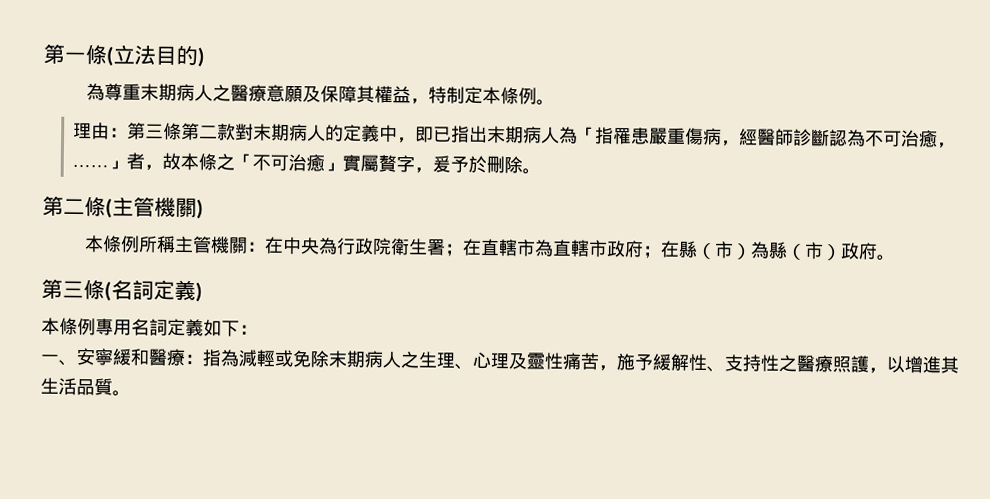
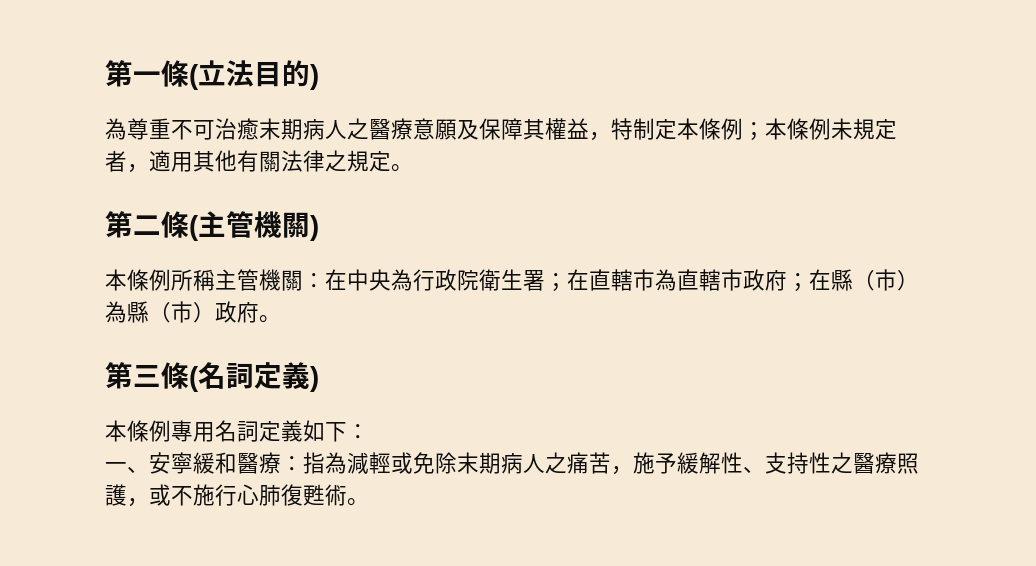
(142, 92) none -> [171,118,259,140] 不可治癒
[536,99,556,106] [73,122,957,149] [72,152,524,174] 。 // 理由：第三條第二款對末期病人的定義中，即已指出末期病人為「指罹患嚴重傷病，經醫師診斷認為不可治癒，……」者，故本條之「不可治癒」實屬贅字，爰予於刪除 -> [743,118,897,141] [105,150,391,173] ；本條例未規定者，適用其他有關法律之規定
[418,351,564,370] 生理、心理及靈性 -> (567, 463) none
[886,355,959,374] [40,377,113,396] 以增進其生活品質 -> [149,484,347,506] 或不施行心肺復甦術

